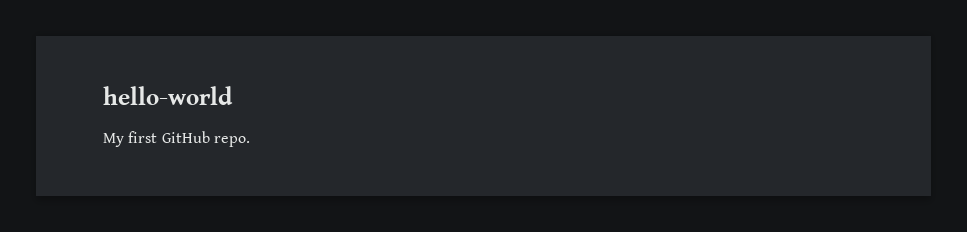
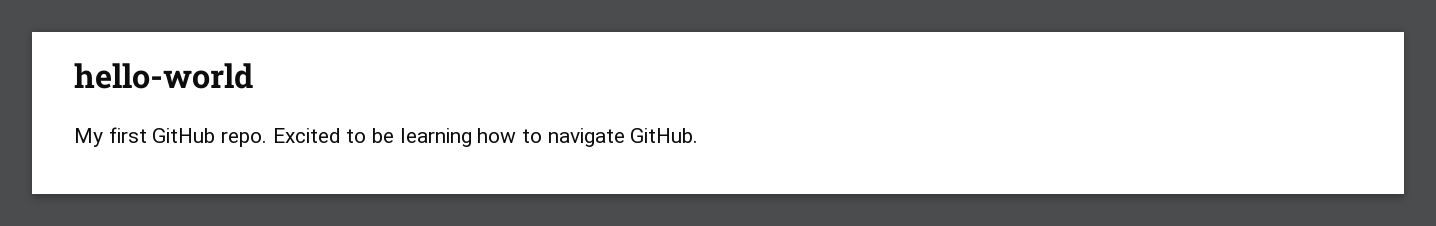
(250, 141) none -> [272,128,699,147] Excited to be learning how to navigate GitHub.

